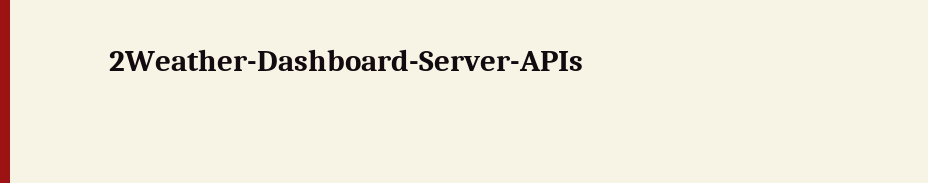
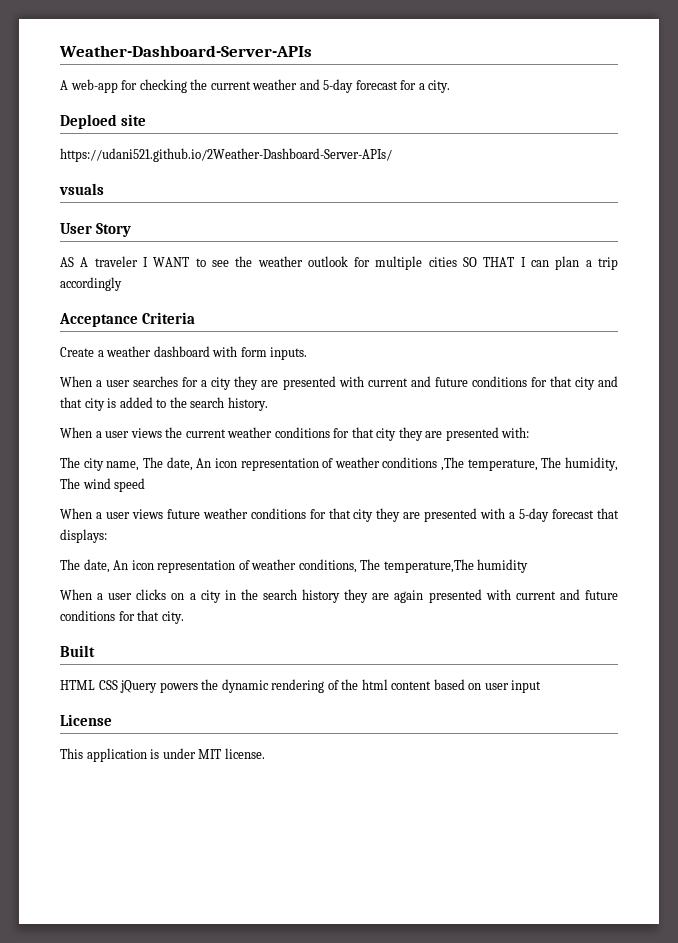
[109,49,583,71] 2Weather-Dashboard-Server-APIs -> [59,45,312,57] [60,79,451,93] [60,114,147,129] [60,148,392,162] [59,183,104,195] [60,223,132,237] [60,256,618,270] [60,277,122,291] [59,312,196,327] [60,346,308,360] [60,376,618,390] [60,397,268,411] [60,427,530,441] [60,457,619,471] [60,478,146,492] [60,508,619,522] [60,529,107,543] [60,559,529,573] [60,589,618,603] [60,610,184,624] [60,645,95,657] [60,679,542,693] [60,714,112,726] [60,748,265,762] Weather-Dashboard-Server-APIs // A web-app for checking the current weather and 5-day forecast for a city. // Deploed site // https://udani521.github.io/2Weather-Dashboard-Server-APIs/ // vsuals // User Story // AS A traveler I WANT to see the weather outlook for multiple cities SO THAT I can plan a trip accordingly // Acceptance Criteria // Create a weather dashboard with form inputs. // When a user searches for a city they are presented with current and future conditions for that city and that city is added to the search history. // When a user views the current weather conditions for that city they are presented with: // The city name, The date, An icon representation of weather conditions ,The temperature, The humidity, The wind speed // When a user views future weather conditions for that city they are presented with a 5-day forecast that displays: // The date, An icon representation of weather conditions, The temperature,The humidity // When a user clicks on a city in the search history they are again presented with current and future conditions for that city. // Built // HTML CSS jQuery powers the dynamic rendering of the html content based on user input // License // This application is under MIT license.

